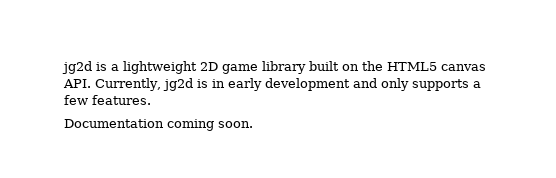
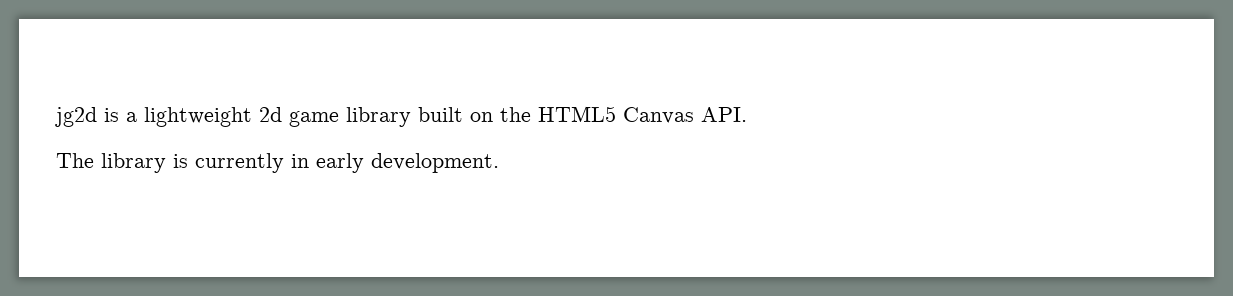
[200,62,218,71] 2D -> [259,107,282,122] 2d
[441,64,486,71] canvas -> [623,107,694,124] Canvas
[95,78,481,91] [64,95,151,105] [64,119,253,131] Currently, jg2d is in early development and only supports a few features. // Documentation coming soon. -> [56,153,499,173] // The library is currently in early development.

